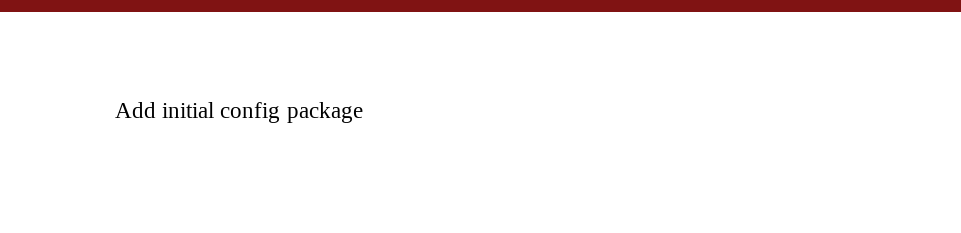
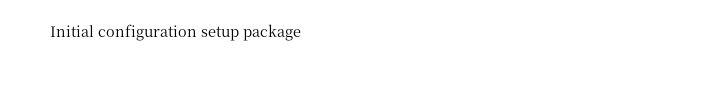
[115,102,281,123] Add initial config -> [50,24,239,41] Initial configuration setup

